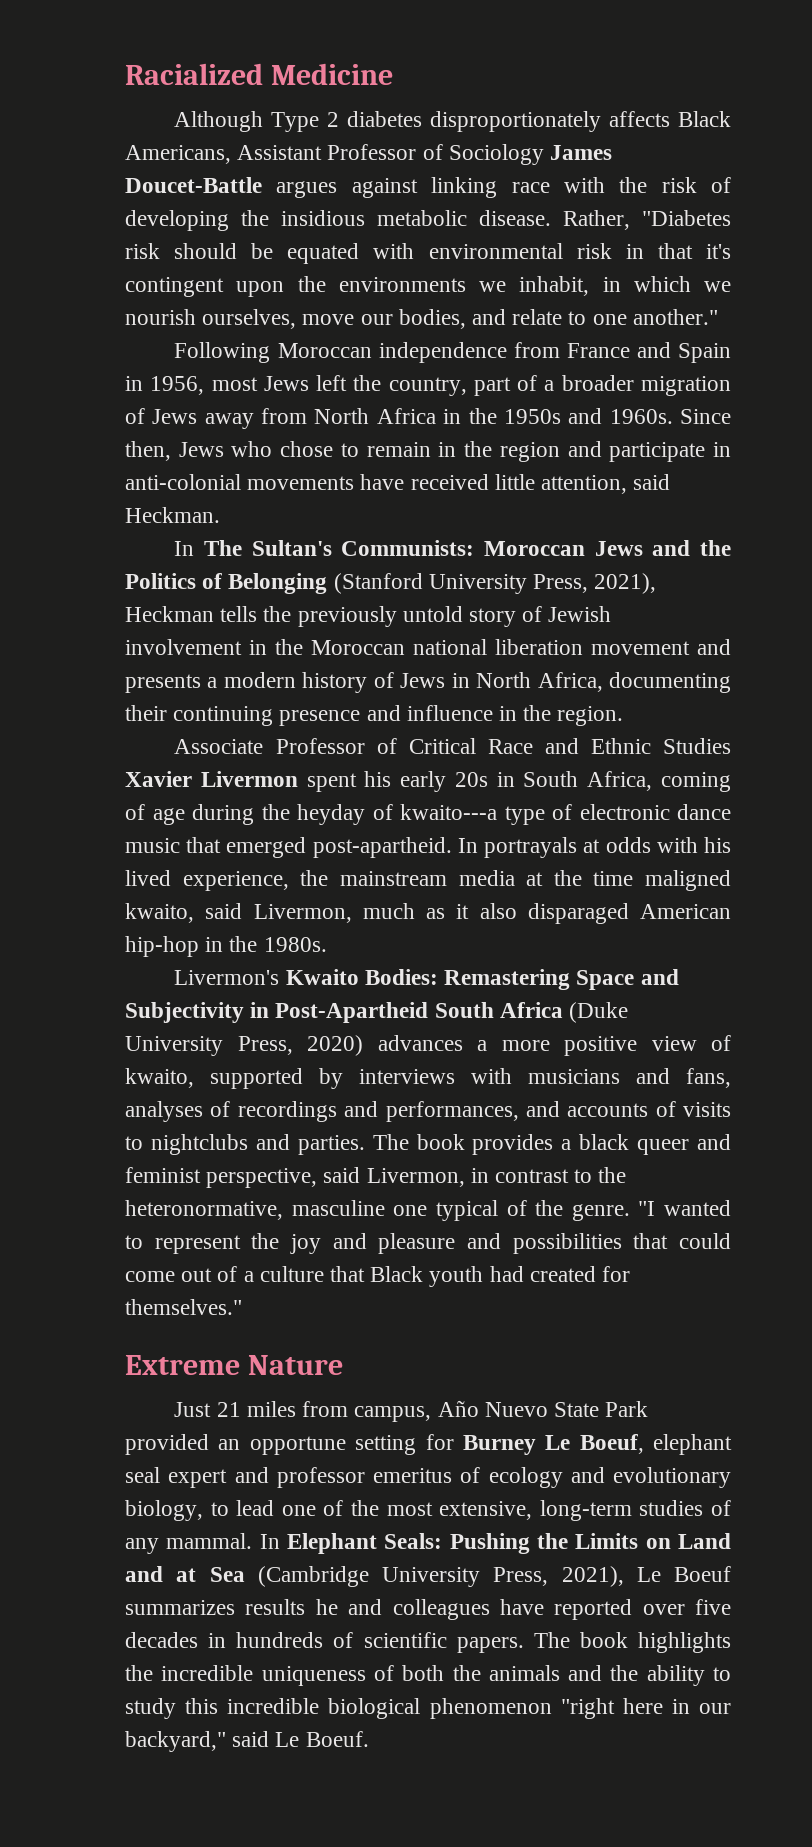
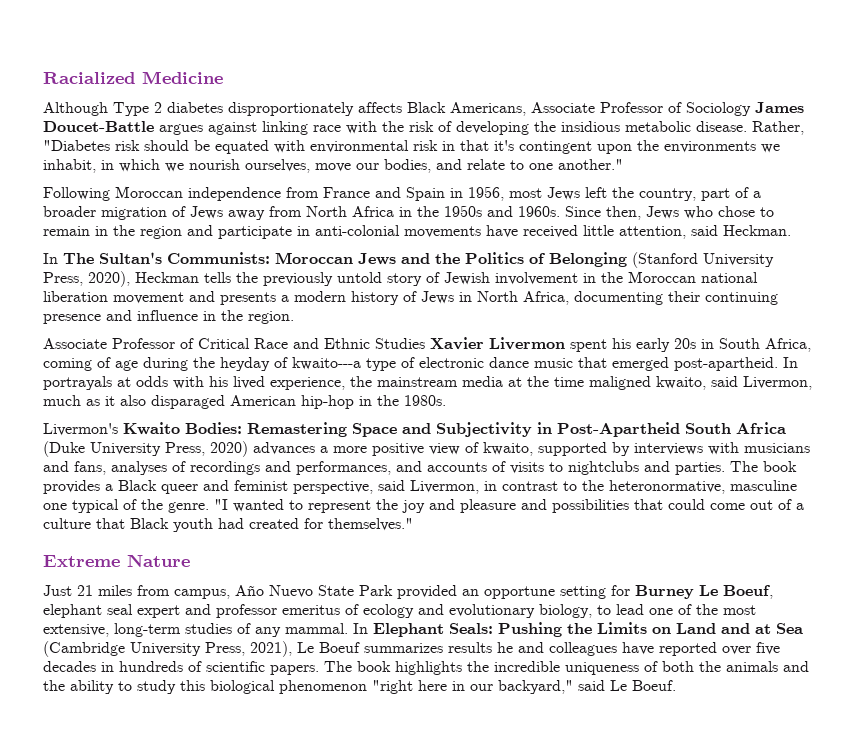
[237,145,323,160] Assistant -> [531,102,595,113] Associate
[594,573,657,594] 2021), -> [88,271,130,287] 2020),
[579,1134,630,1150] black -> [118,480,157,491] Black
[227,1698,320,1714] incredible -> (205, 685) none

